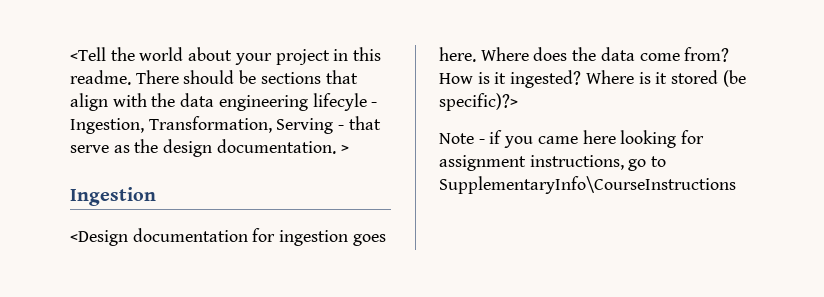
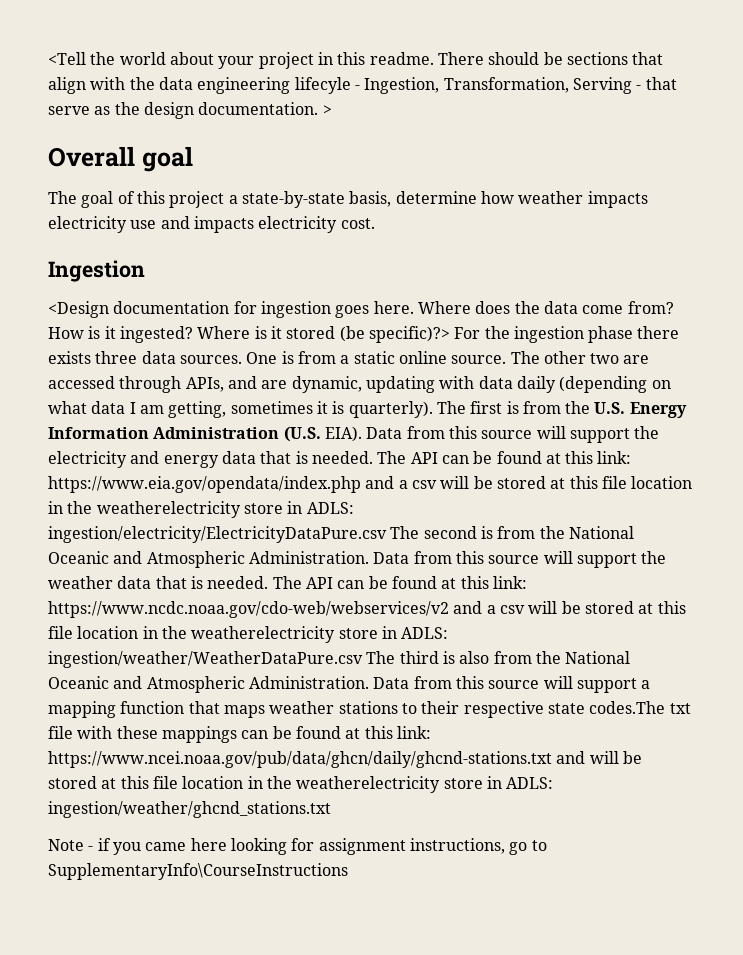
(349, 149) none -> [48,146,193,172] [48,191,648,208] [48,216,375,233] // Overall goal // The goal of this project a state-by-state basis, determine how weather impacts electricity use and impacts electricity cost.
(518, 102) none -> [454,326,680,343] [48,351,650,364] [48,376,671,393] [48,401,687,418] [48,426,660,443] [48,451,632,468] [48,476,693,493] [48,501,354,518] [48,526,634,543] [48,551,667,568] [48,576,527,589] [48,601,686,618] [48,626,449,643] [48,651,631,668] [48,676,651,693] [48,701,691,718] [48,726,431,743] [48,751,642,768] [48,776,554,793] [48,801,331,818] For the ingestion phase there exists three data sources. One is from a static online source. The other two are accessed through APIs, and are dynamic, updating with data daily (depending on what data I am getting, sometimes it is quarterly). The first is from the U.S. Energy Information Administration (U.S. EIA). Data from this source will support the electricity and energy data that is needed. The API can be found at this link: https://www.eia.gov/opendata/index.php and a csv will be stored at this file location in the weatherelectricity store in ADLS: ingestion/electricity/ElectricityDataPure.csv The second is from the National Oceanic and Atmospheric Administration. Data from this source will support the weather data that is needed. The API can be found at this link: https://www.ncdc.noaa.gov/cdo-web/webservices/v2 and a csv will be stored at this file location in the weatherelectricity store in ADLS: ingestion/weather/WeatherDataPure.csv The third is also from the National Oceanic and Atmospheric Administration. Data from this source will support a mapping function that maps weather stations to their respective state codes.The txt file with these mappings can be found at this link: https://www.ncei.noaa.gov/pub/data/ghcn/daily/ghcnd-stations.txt and will be stored at this file location in the weatherelectricity store in ADLS: ingestion/weather/ghcnd_stations.txt

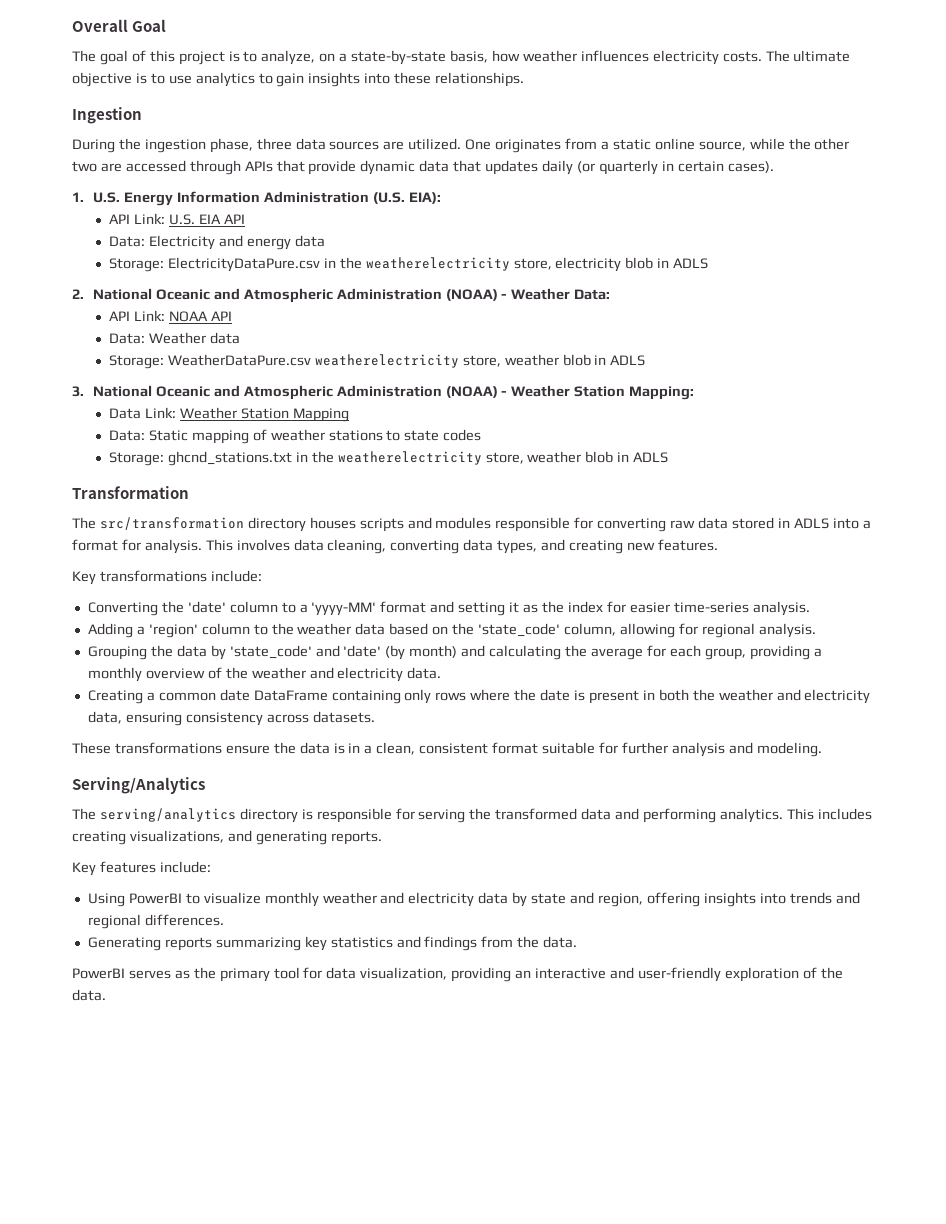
[48,52,664,69] [48,77,677,94] [48,102,332,119] [48,146,193,172] <Tell the world about your project in this readme. There should be sections that align with the data engineering lifecyle - Ingestion, Transformation, Serving - that serve as the design documentation. > // Overall goal -> [72,19,167,32] Overall Goal
(225, 199) none -> [228,50,336,65] is to analyze, on
[395,191,477,204] determine -> (489, 56) none
[587,191,648,208] [48,216,375,233] [48,260,145,282] [48,301,674,318] [48,326,680,343] [48,351,294,364] impacts electricity use and impacts electricity cost. // Ingestion // <Design documentation for ingestion goes here. Where does the data come from? How is it ingested? Where is it stored (be specific)?> For the ingestion phase there exists three data sources. One is -> [580,50,851,65] [72,72,525,87] [72,107,142,124] [72,138,562,153] influences electricity costs. The ultimate objective is to use analytics to gain insights into these relationships. // Ingestion // During the ingestion phase, three data sources are utilized. One originates
[451,351,540,364] source. The -> [698,138,811,151] source, while the
[185,376,671,393] [48,401,591,418] APIs, and are dynamic, updating with data daily (depending on what data I am getting, sometimes it is quarterly). The first is from the -> [244,160,774,175] [72,192,84,202] APIs that provide dynamic data that updates daily (or quarterly in certain cases). // 1.
[324,426,660,443] [48,451,632,468] [48,476,693,493] [48,501,354,518] [48,526,634,543] [48,551,667,568] [48,576,527,589] [48,601,686,618] [48,626,449,643] [48,651,631,668] [48,676,651,693] [48,701,691,718] [48,726,431,743] [48,751,642,768] [48,776,554,793] [48,801,331,818] [48,838,547,855] [48,863,348,880] EIA). Data from this source will support the electricity and energy data that is needed. The API can be found at this link: https://www.eia.gov/opendata/index.php and a csv will be stored at this file location in the weatherelectricity store in ADLS: ingestion/electricity/ElectricityDataPure.csv The second is from the National Oceanic and Atmospheric Administration. Data from this source will support the weather data that is needed. The API can be found at this link: https://www.ncdc.noaa.gov/cdo-web/webservices/v2 and a csv will be stored at this file location in the weatherelectricity store in ADLS: ingestion/weather/WeatherDataPure.csv The third is also from the National Oceanic and Atmospheric Administration. Data from this source will support a mapping function that maps weather stations to their respective state codes.The txt file with these mappings can be found at this link: https://www.ncei.noaa.gov/pub/data/ghcn/daily/ghcnd-stations.txt and will be stored at this file location in the weatherelectricity store in ADLS: ingestion/weather/ghcnd_stations.txt // Note - if you came here looking for assignment instructions, go to SupplementaryInfo\CourseInstructions -> [408,192,441,204] [108,213,245,225] [108,235,325,250] [108,257,709,272] [72,288,611,303] [108,310,232,322] [108,332,240,344] [108,354,646,369] [72,385,695,400] [108,407,349,422] [108,429,482,444] [108,451,669,466] [72,486,189,499] [72,517,871,532] [72,539,718,554] [72,570,262,585] [87,601,810,616] [87,623,816,638] [87,645,822,660] [87,667,442,682] [87,689,871,704] [87,711,375,726] [72,742,822,757] [72,777,205,794] [72,808,872,823] [72,830,382,845] [72,861,211,876] [87,892,860,907] [87,914,224,929] [87,936,578,951] [72,967,843,982] [72,989,106,1001] EIA): // API Link: U.S. EIA API // Data: Electricity and energy data // Storage: ElectricityDataPure.csv in the weatherelectricity store, electricity blob in ADLS // 2. National Oceanic and Atmospheric Administration (NOAA) - Weather Data: // API Link: NOAA API // Data: Weather data // Storage: WeatherDataPure.csv weatherelectricity store, weather blob in ADLS // 3. National Oceanic and Atmospheric Administration (NOAA) - Weather Station Mapping: // Data Link: Weather Station Mapping // Data: Static mapping of weather stations to state codes // Storage: ghcnd_stations.txt in the weatherelectricity store, weather blob in ADLS // Transformation // The src/transformation directory houses scripts and modules responsible for converting raw data stored in ADLS into a format for analysis. This involves data cleaning, converting data types, and creating new features. // Key transformations include: // Converting the 'date' column to a 'yyyy-MM' format and setting it as the index for easier time-series analysis. // Adding a 'region' column to the weather data based on the 'state_code' column, allowing for regional analysis. // Grouping the data by 'state_code' and 'date' (by month) and calculating the average for each group, providing a monthly overview of the weather and electricity data. // Creating a common date DataFrame containing only rows where the date is present in both the weather and electricity data, ensuring consistency across datasets. // These transformations ensure the data is in a clean, consistent format suitable for further analysis and modeling. // Serving/Analytics // The serving/analytics directory is responsible for serving the transformed data and performing analytics. This includes creating visualizations, and generating reports. // Key features include: // Using PowerBI to visualize monthly weather and electricity data by state and region, offering insights into trends and regional differences. // Generating reports summarizing key statistics and findings from the data. // PowerBI serves as the primary tool for data visualization, providing an interactive and user-friendly exploration of the data.

